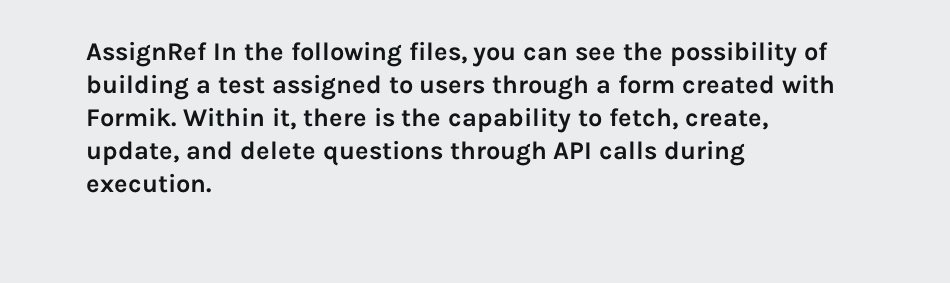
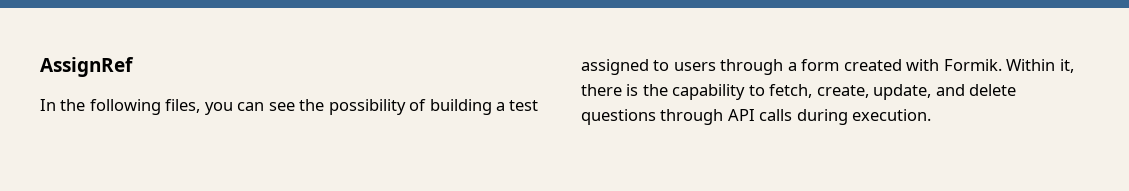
(207, 54) none -> (134, 67) //

